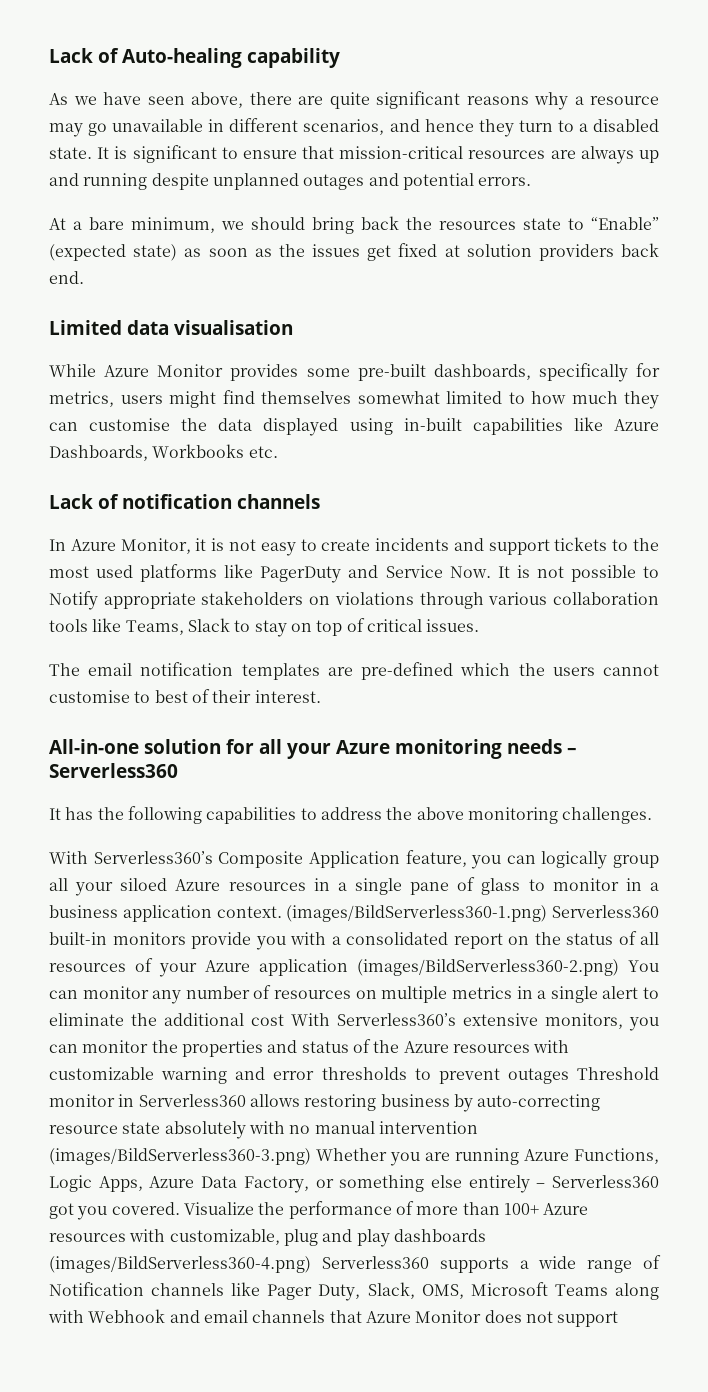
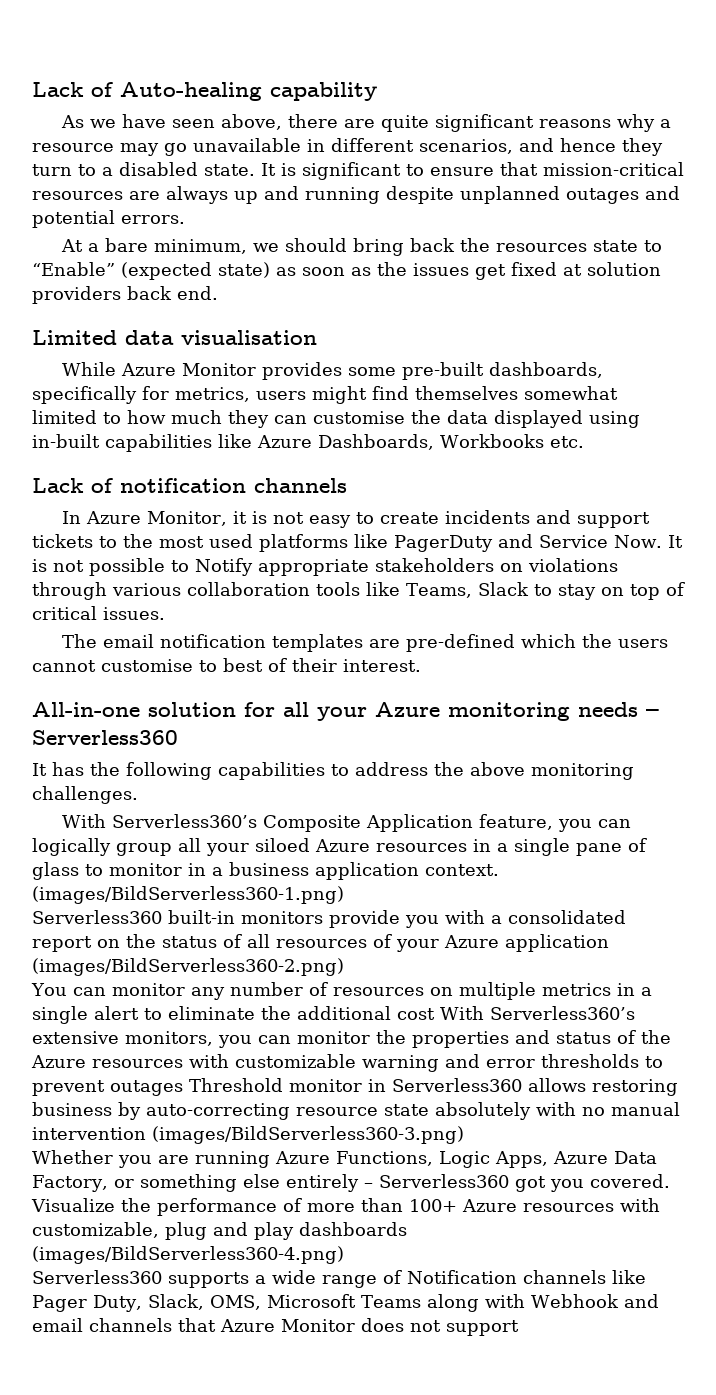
(548, 913) none -> (344, 895) //
(619, 967) none -> (344, 967) //
(311, 1156) none -> (464, 1135) //
(311, 1264) none -> (344, 1255) //

